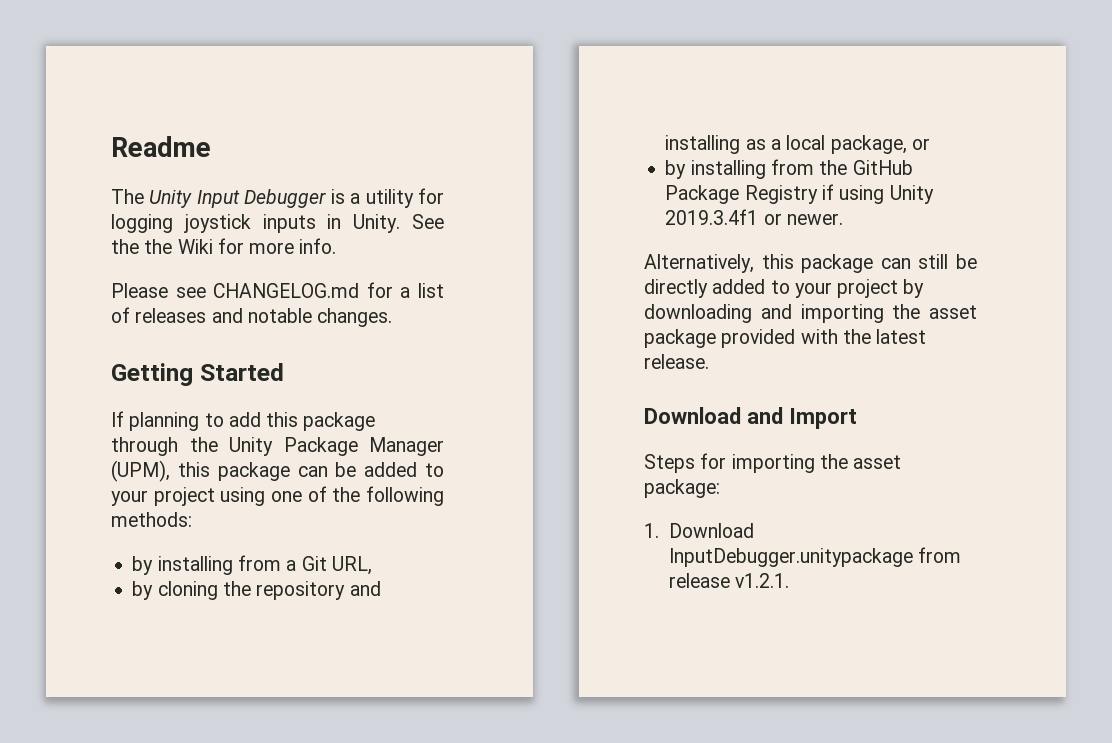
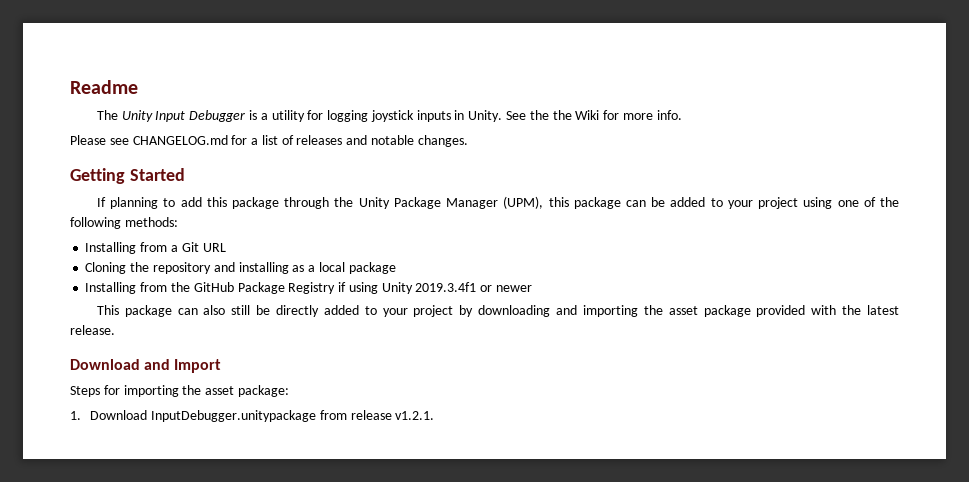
[132,556,233,575] by installing -> [85,242,137,254] Installing
[331,556,372,575] [132,581,218,600] URL, // by cloning -> [202,243,226,252] [85,262,127,274] URL // Cloning
[830,135,930,154] [665,160,766,179] package, or // by installing -> [348,262,396,274] [85,282,137,294] package // Installing
[786,213,843,225] [644,254,911,273] newer. // Alternatively, this package can -> [495,285,532,292] [96,305,226,317] newer // This package can also

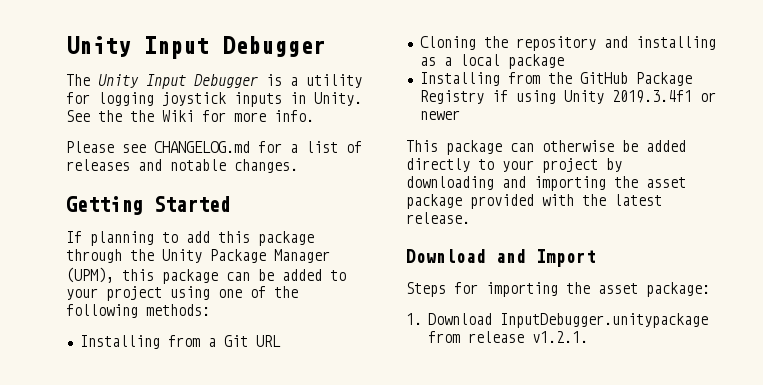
[70,80,138,94] Readme -> [66,36,326,59] Unity Input Debugger
[203,305,359,317] also still be directly added -> [542,140,686,152] [406,158,470,172] otherwise be added directly

